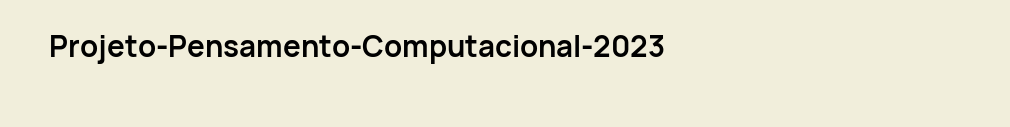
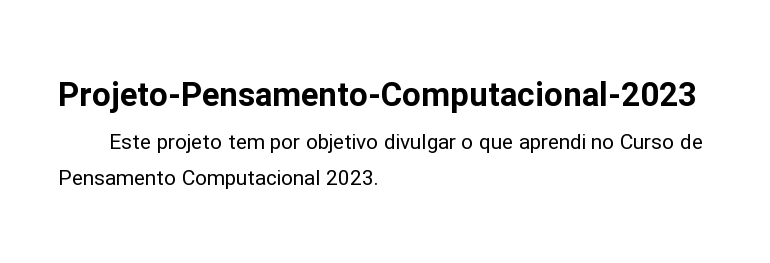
(665, 49) none -> [109,134,703,153] [58,170,380,189] // Este projeto tem por objetivo divulgar o que aprendi no Curso de Pensamento Computacional 2023.

